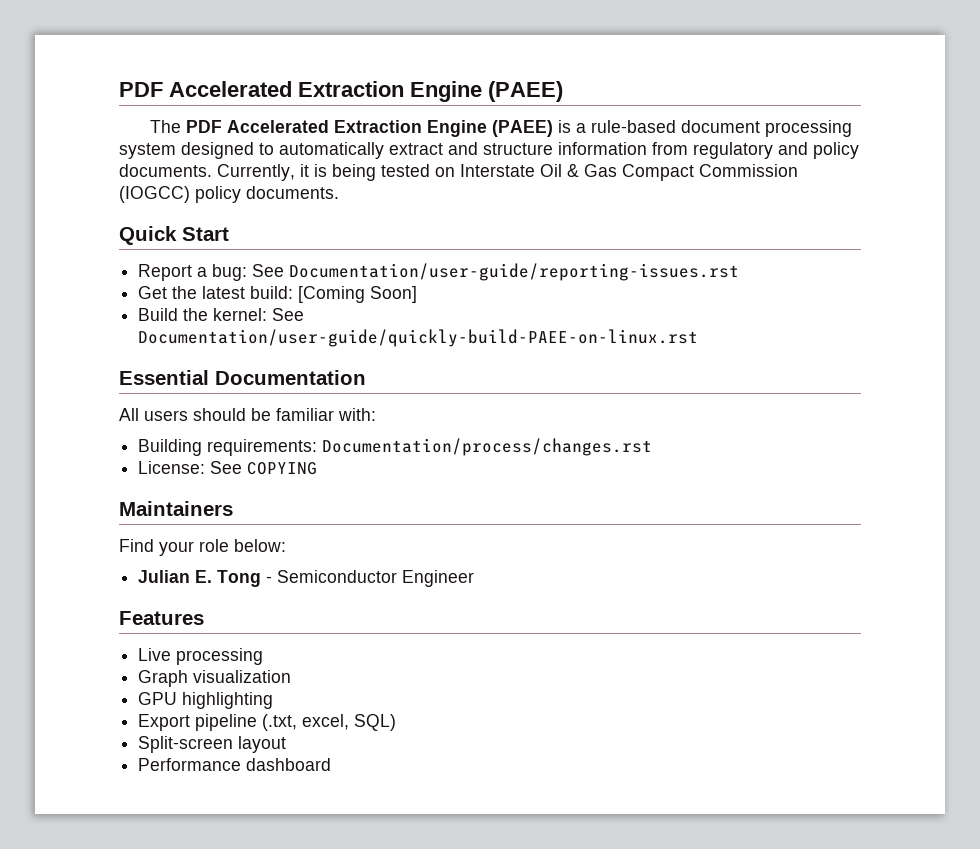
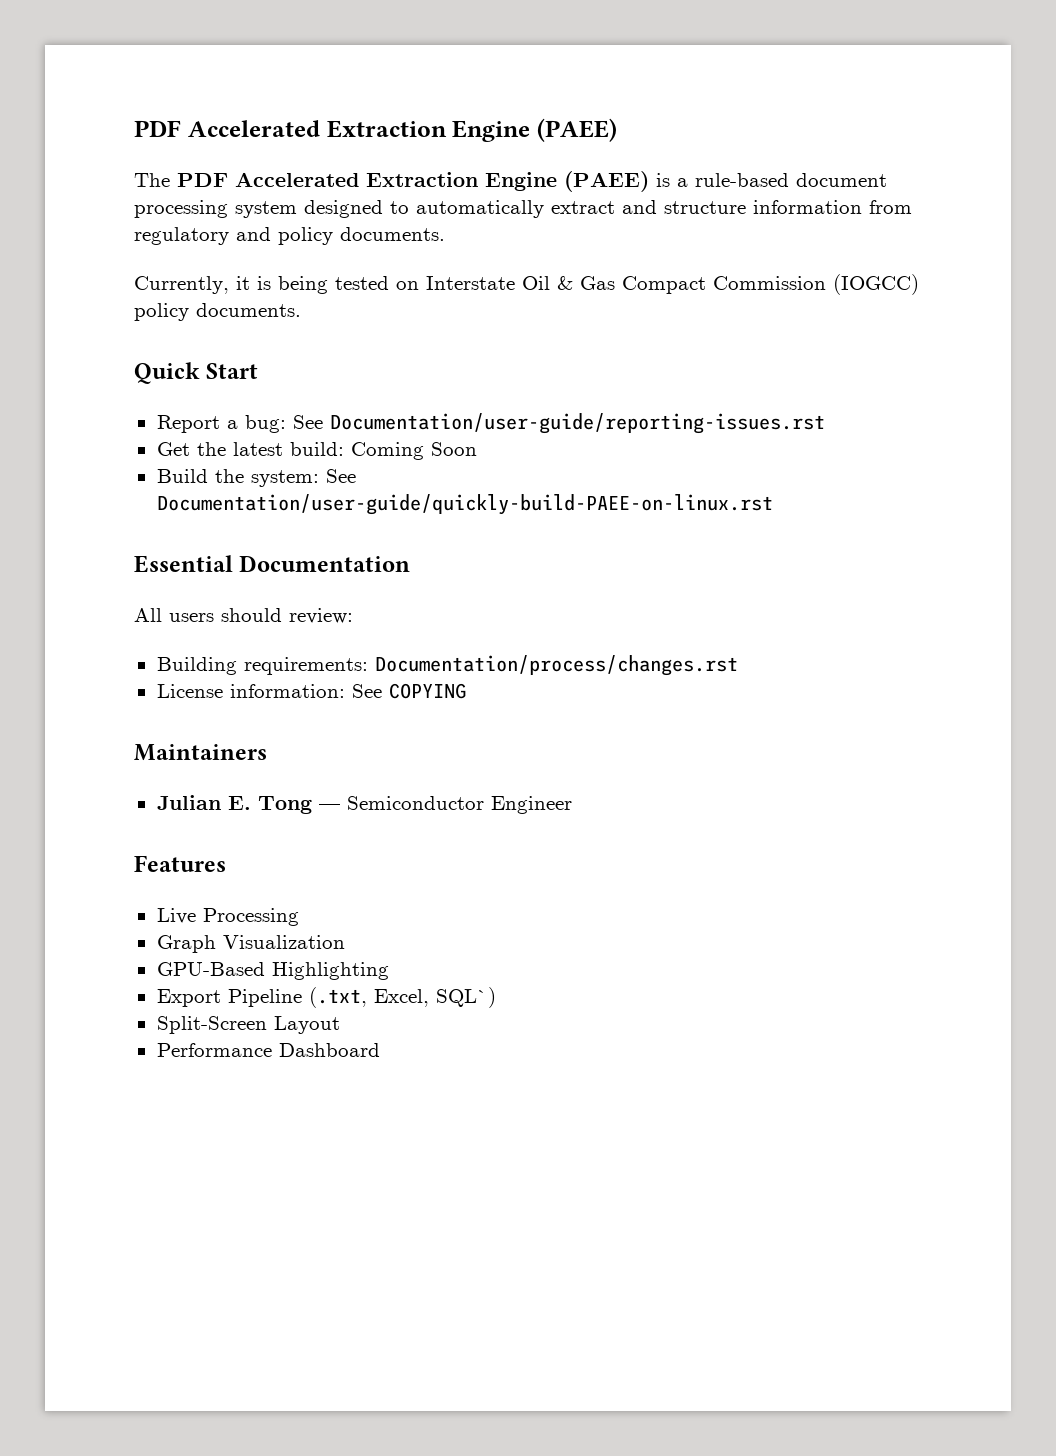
(212, 170) none -> (445, 234) //
[298,286,418,303] [Coming Soon] -> [350,442,477,460] Coming Soon
[213,308,268,321] kernel: -> [250,470,319,487] system:
[251,408,376,421] be familiar with: -> [289,608,353,624] review:
[138,461,206,474] License: -> [156,684,345,698] License information:
[119,539,286,556] // Find your role below: -> (267, 752) none
[266,576,273,583] - -> [318,804,340,810] —
[176,648,264,665] processing -> [202,908,299,926] Processing
[193,670,292,683] [138,692,274,709] [138,714,397,731] [138,736,287,753] visualization // GPU highlighting // Export pipeline (.txt, excel, SQL) // Split-screen layout -> [222,935,345,949] [156,962,389,980] [156,987,496,1008] [156,1016,340,1034] Visualization // GPU-Based Highlighting // Export Pipeline (.txt, Excel, SQL`) // Split-Screen Layout
[246,758,332,771] dashboard -> [278,1043,380,1057] Dashboard

